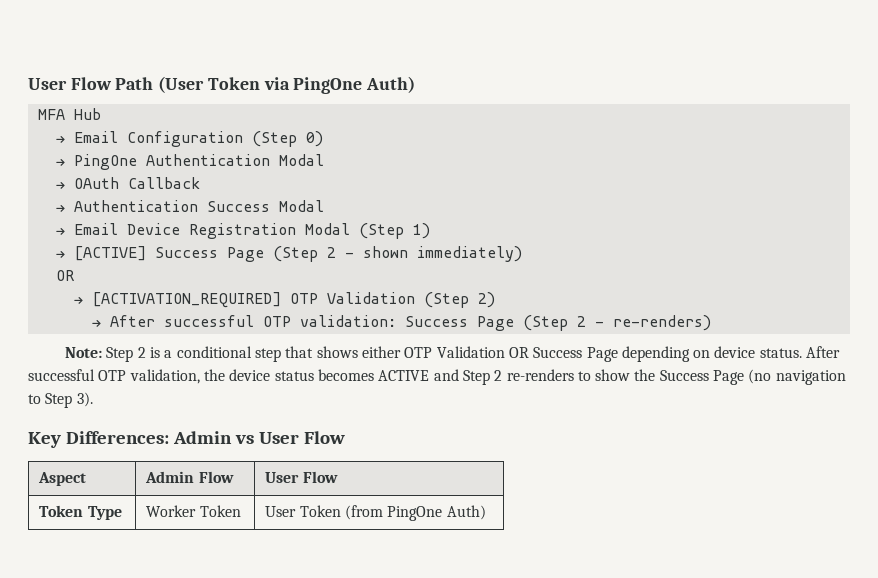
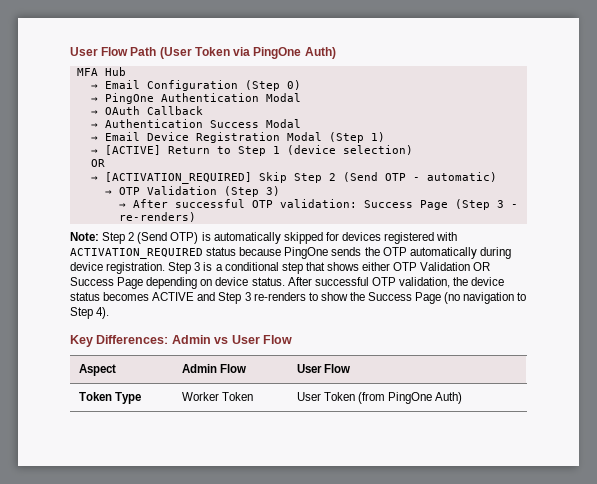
[154,246,522,262] [55,270,74,281] [73,292,281,308] Success Page (Step 2 - shown immediately) // OR // → [ACTIVATION_REQUIRED] -> [167,145,413,156] [90,159,105,167] [90,172,497,184] [104,190,112,195] Return to Step 1 (device selection) // OR // → [ACTIVATION_REQUIRED] Skip Step 2 (Send OTP - automatic) // →
[477,292,495,308] 2) -> [265,186,280,196] 3)
[576,316,586,327] 2 -> [496,200,504,208] 3
(146, 352) none -> [137,232,458,244] [70,247,511,259] [70,262,201,274] (Send OTP) is automatically skipped for devices registered with ACTIVATION_REQUIRED status because PingOne sends the OTP automatically during device registration. Step 3
[494,370,503,381] 2 -> [244,292,251,301] 3
[76,392,93,407] 3). -> [96,307,110,319] 4).

